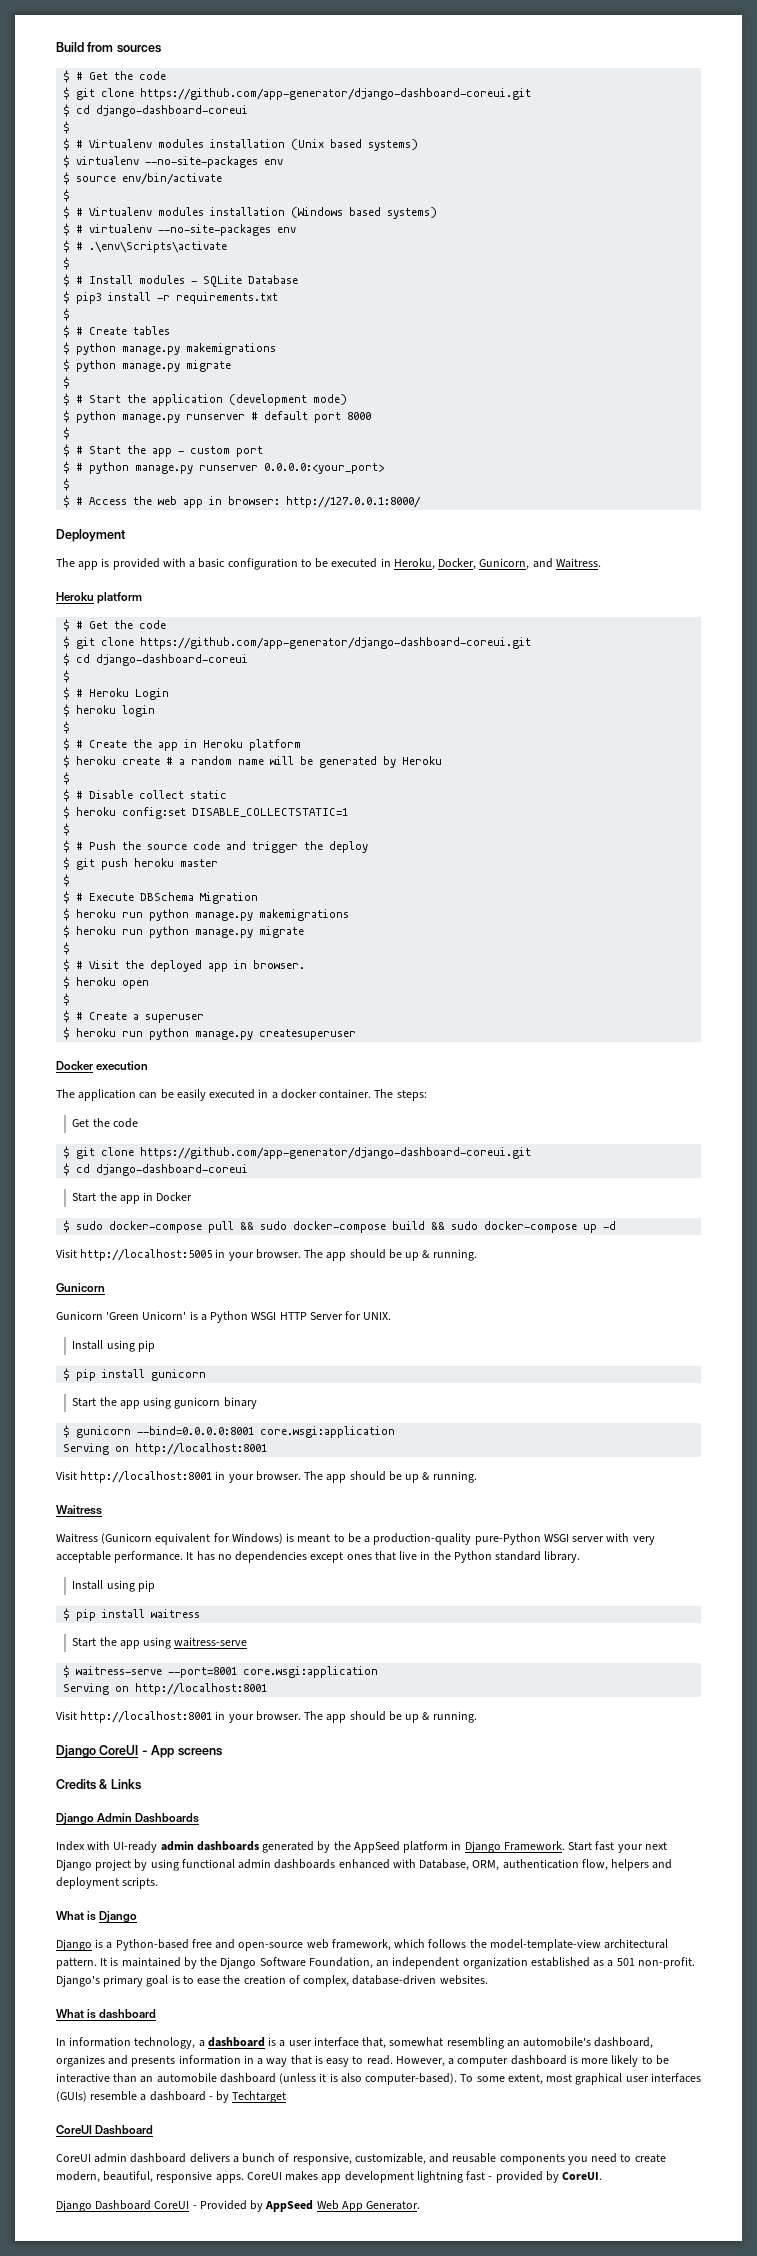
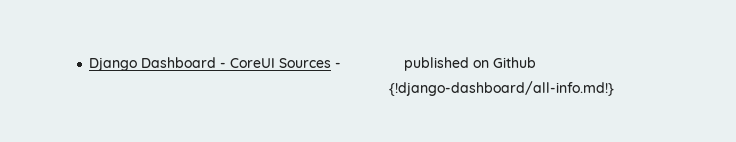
[56,42,161,53] [63,70,167,83] [63,87,532,100] [63,104,249,117] [63,121,71,134] [63,138,419,151] [63,155,284,168] [63,172,223,185] [63,189,71,202] [63,206,438,219] [63,223,297,236] [63,240,228,253] [63,257,71,270] [63,274,299,287] [63,291,279,304] [63,308,71,321] [63,325,171,338] [63,342,277,355] [63,359,232,372] [63,376,71,389] [63,393,348,406] [63,410,372,423] [63,427,71,440] [63,444,264,457] [63,461,385,474] [63,478,71,491] [63,495,422,508] [56,529,126,542] [56,558,601,570] [56,592,143,604] [63,619,167,632] [63,636,532,649] [63,653,249,666] [63,670,71,683] [63,687,170,700] [63,704,156,717] [63,721,71,734] [63,738,302,751] [63,755,443,768] [63,772,71,785] [63,789,228,802] [63,806,349,819] [63,823,71,836] [63,840,369,853] [63,857,219,870] [63,874,71,887] [63,891,259,904] [63,908,350,921] [63,925,305,938] [63,942,71,955] [63,959,306,972] [63,976,150,989] [63,993,71,1006] [63,1010,205,1023] [63,1027,357,1040] [56,1061,149,1070] [56,1089,427,1101] [72,1118,138,1128] [63,1146,532,1159] [63,1163,249,1176] [72,1192,193,1204] [63,1220,617,1233] [56,1249,477,1261] [56,1283,105,1292] [56,1311,392,1323] [72,1340,155,1352] [63,1368,207,1381] [72,1397,257,1409] [63,1425,396,1438] [63,1443,268,1455] [56,1471,477,1483] [56,1505,102,1515] [56,1533,655,1545] [56,1551,581,1563] [72,1580,155,1592] [63,1608,201,1621] [72,1637,248,1649] [63,1665,379,1678] [63,1683,268,1695] [56,1711,477,1723] [56,1745,222,1758] [56,1779,141,1790] [56,1813,200,1825] [56,1841,667,1853] [56,1859,673,1871] [56,1877,159,1889] [56,1911,138,1923] [56,1939,669,1951] [56,1957,695,1969] [56,1975,488,1987] [56,2009,157,2019] [56,2037,654,2049] [56,2055,669,2067] [56,2073,701,2085] [56,2091,287,2103] [56,2125,154,2135] [56,2153,666,2165] [56,2171,603,2183] [56,2200,421,2212] Build from sources // $ # Get the code // $ git clone https://github.com/app-generator/django-dashboard-coreui.git // $ cd django-dashboard-coreui // $ // $ # Virtualenv modules installation (Unix based systems) // $ virtualenv --no-site-packages env // $ source env/bin/activate // $ // $ # Virtualenv modules installation (Windows based systems) // $ # virtualenv --no-site-packages env // $ # .\env\Scripts\activate // $ // $ # Install modules - SQLite Database // $ pip3 install -r requirements.txt // $ // $ # Create tables // $ python manage.py makemigrations // $ python manage.py migrate // $ // $ # Start the application (development mode) // $ python manage.py runserver # default port 8000 // $ // $ # Start the app - custom port // $ # python manage.py runserver 0.0.0.0:<your_port> // $ // $ # Access the web app in browser: http://127.0.0.1:8000/ // Deployment // The app is provided with a basic configuration to be executed in Heroku, Docker, Gunicorn, and Waitress. // Heroku platform // $ # Get the code // $ git clone https://github.com/app-generator/django-dashboard-coreui.git // $ cd django-dashboard-coreui // $ // $ # Heroku Login // $ heroku login // $ // $ # Create the app in Heroku platform // $ heroku create # a random name will be generated by Heroku // $ // $ # Disable collect static // $ heroku config:set DISABLE_COLLECTSTATIC=1 // $ // $ # Push the source code and trigger the deploy // $ git push heroku master // $ // $ # Execute DBSchema Migration // $ heroku run python manage.py makemigrations // $ heroku run python manage.py migrate // $ // $ # Visit the deployed app in browser. // $ heroku open // $ // $ # Create a superuser // $ heroku run python manage.py createsuperuser // Docker execution // The application can be easily executed in a docker container. The steps: // Get the code // $ git clone https://github.com/app-generator/django-dashboard-coreui.git // $ cd django-dashboard-coreui // Start the app in Docker // $ sudo docker-compose pull && sudo docker-compose build && sudo docker-compose up -d // Visit http://localhost:5005 in your browser. The app should be up & running. // Gunicorn // Gunicorn 'Green Unicorn' is a Python WSGI HTTP Server for UNIX. // Install using pip // $ pip install gunicorn // Start the app using gunicorn binary // $ gunicorn --bind=0.0.0.0:8001 core.wsgi:application // Serving on http://localhost:8001 // Visit http://localhost:8001 in your browser. The app should be up & running. // Waitress // Waitress (Gunicorn equivalent for Windows) is meant to be a production-quality pure-Python WSGI server with very acceptable performance. It has no dependencies except ones that live in the Python standard library. // Install using pip // $ pip install waitress // Start the app using waitress-serve // $ waitress-serve --port=8001 core.wsgi:application // Serving on http://localhost:8001 // Visit http://localhost:8001 in your browser. The app should be up & running. // Django CoreUI - App screens // Credits & Links // Django Admin Dashboards // Index with UI-ready admin dashboards generated by the AppSeed platform in Django Framework. Start fast your next Django project by using functional admin dashboards enhanced with Database, ORM, authentication flow, helpers and deployment scripts. // What is Django // Django is a Python-based free and open-source web framework, which follows the model-template-view architectural pattern. It is maintained by the Django Software Foundation, an independent organization established as a 501 non-profit. Django's primary goal is to ease the creation of complex, database-driven websites. // What is dashboard // In information technology, a dashboard is a user interface that, somewhat resembling an automobile's dashboard, organizes and presents information in a way that is easy to read. However, a computer dashboard is more likely to be interactive than an automobile dashboard (unless it is also computer-based). To some extent, most graphical user interfaces (GUIs) resemble a dashboard - by Techtarget // CoreUI Dashboard // CoreUI admin dashboard delivers a bunch of responsive, customizable, and reusable components you need to create modern, beautiful, responsive apps. CoreUI makes app development lightning fast - provided by CoreUI. // Django Dashboard CoreUI - Provided by AppSeed Web App Generator. -> [89,57,537,71] [389,81,614,96] Django Dashboard - CoreUI Sources - published on Github // {!django-dashboard/all-info.md!}

